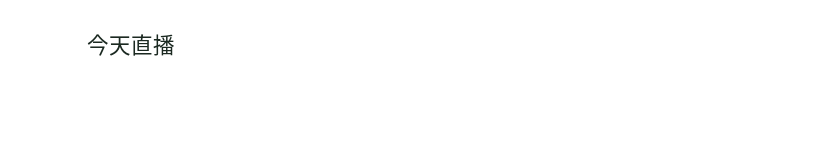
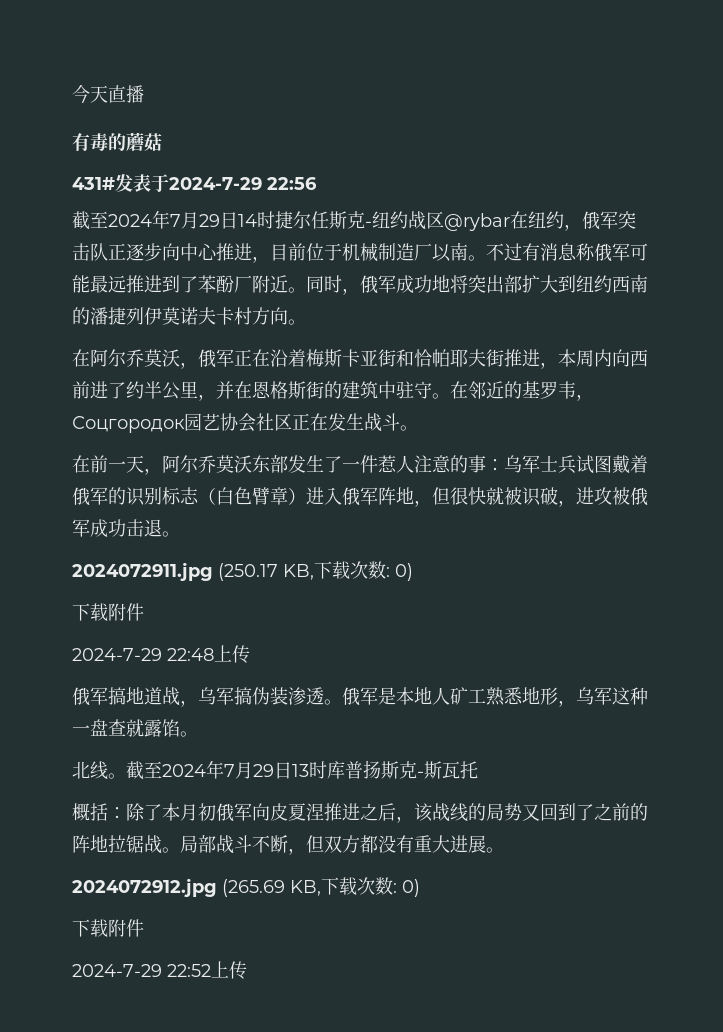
(175, 45) none -> [72,132,162,151] [72,174,317,192] [72,210,636,231] [72,242,648,263] [72,274,648,295] [72,307,306,325] [72,349,648,369] [72,381,594,401] [72,413,418,433] [72,455,648,475] [72,487,648,507] [72,519,180,537] [72,561,413,581] [72,603,144,621] [72,645,250,664] [72,687,648,707] [72,719,198,737] [72,760,478,780] [72,803,648,823] [72,835,504,855] [72,877,420,897] [72,919,144,937] [72,961,247,980] // 有毒的蘑菇 // 431#发表于2024-7-29 22:56 // 截至2024年7月29日14时捷尔任斯克-纽约战区@rybar在纽约，俄军突击队正逐步向中心推进，目前位于机械制造厂以南。不过有消息称俄军可能最远推进到了苯酚厂附近。同时，俄军成功地将突出部扩大到纽约西南的潘捷列伊莫诺夫卡村方向。 // 在阿尔乔莫沃，俄军正在沿着梅斯卡亚街和恰帕耶夫街推进，本周内向西前进了约半公里，并在恩格斯街的建筑中驻守。在邻近的基罗韦，Соцгородок园艺协会社区正在发生战斗。 // 在前一天，阿尔乔莫沃东部发生了一件惹人注意的事：乌军士兵试图戴着俄军的识别标志（白色臂章）进入俄军阵地，但很快就被识破，进攻被俄军成功击退。 // 2024072911.jpg (250.17 KB,下载次数: 0) // 下载附件 // 2024-7-29 22:48上传 // 俄军搞地道战，乌军搞伪装渗透。俄军是本地人矿工熟悉地形，乌军这种一盘查就露馅。 // 北线。截至2024年7月29日13时库普扬斯克-斯瓦托 // 概括：除了本月初俄军向皮夏涅推进之后，该战线的局势又回到了之前的阵地拉锯战。局部战斗不断，但双方都没有重大进展。 // 2024072912.jpg (265.69 KB,下载次数: 0) // 下载附件 // 2024-7-29 22:52上传

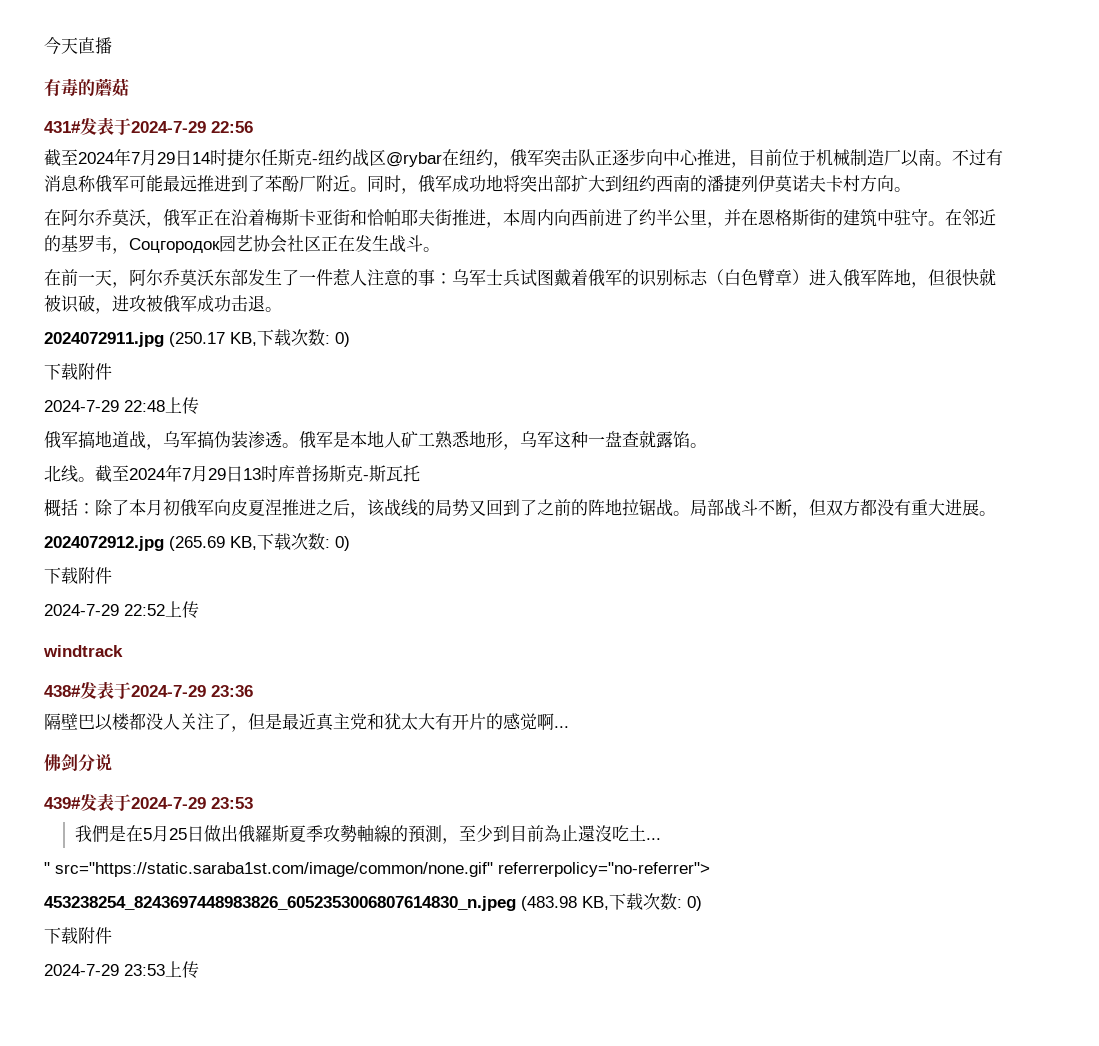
(247, 970) none -> [43,645,123,657] [44,681,253,699] [44,713,569,732] [44,754,112,772] [44,793,253,811] [74,824,661,844] [44,862,710,877] [44,893,702,911] [44,927,112,944] [44,961,199,979] // windtrack // 438#发表于2024-7-29 23:36 // 隔壁巴以楼都没人关注了，但是最近真主党和犹太大有开片的感觉啊... // 佛剑分说 // 439#发表于2024-7-29 23:53 // 我們是在5月25日做出俄羅斯夏季攻勢軸線的預測，至少到目前為止還沒吃土... // " src="https://static.saraba1st.com/image/common/none.gif" referrerpolicy="no-referrer"> // 453238254_8243697448983826_6052353006807614830_n.jpeg (483.98 KB,下载次数: 0) // 下载附件 // 2024-7-29 23:53上传

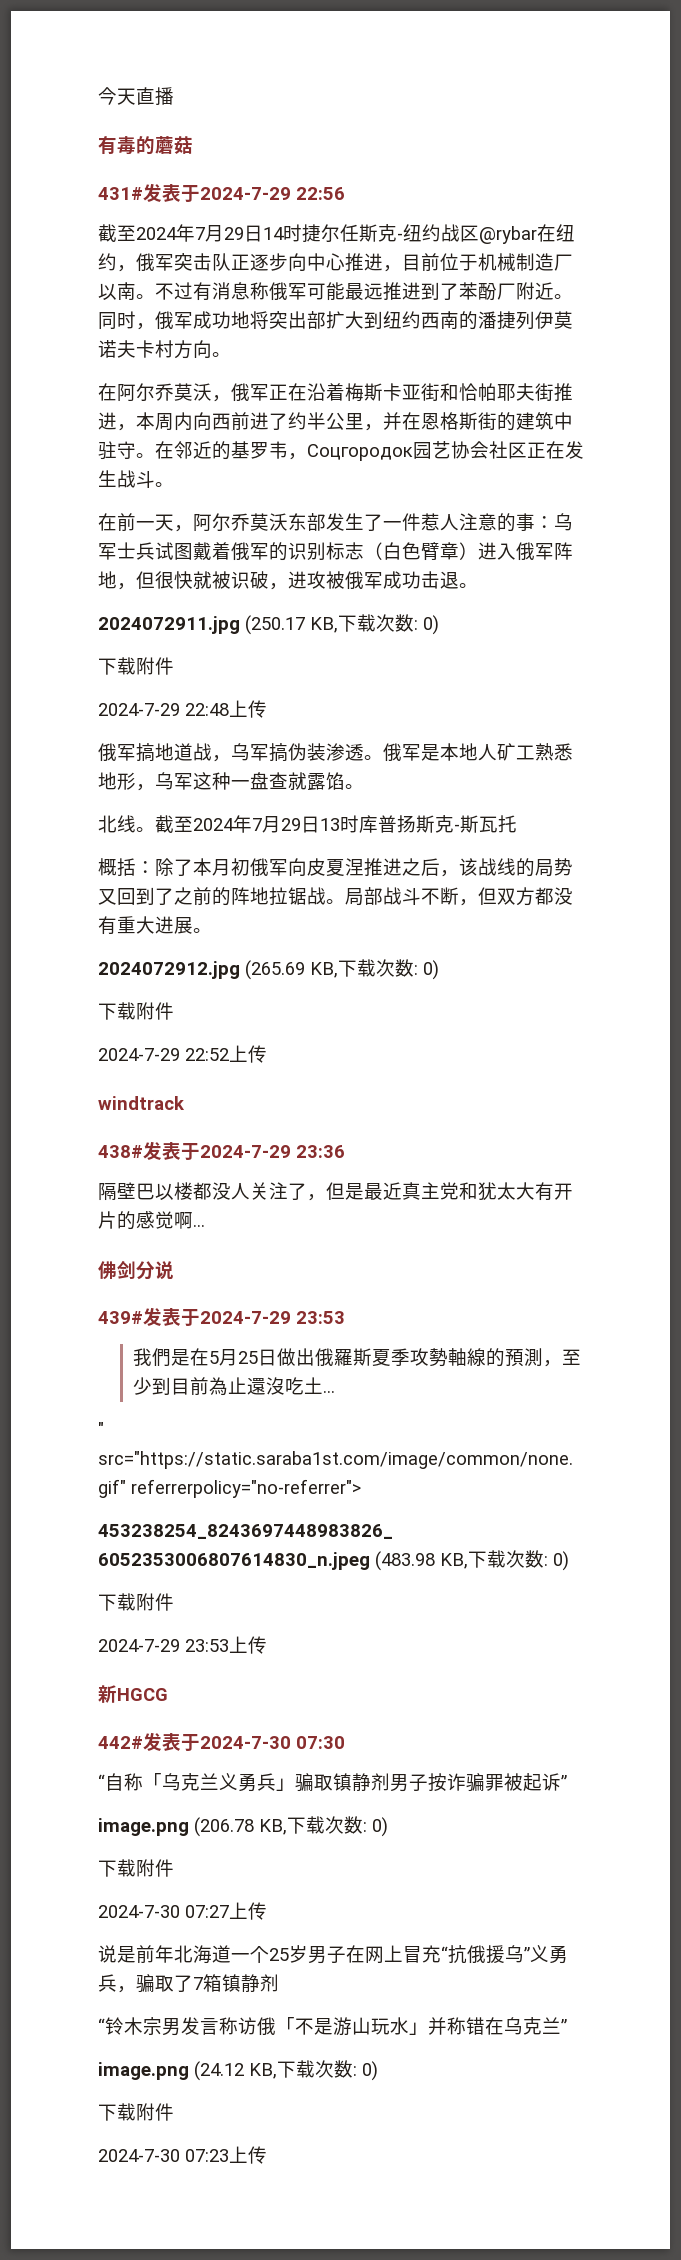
(199, 970) none -> [98,1685,168,1703] [98,1732,345,1751] [98,1773,567,1792] [98,1816,388,1837] [98,1859,174,1877] [98,1902,267,1920] [98,1945,568,1964] [98,1974,279,1993] [98,2017,567,2036] [98,2060,378,2081] [98,2103,174,2121] [98,2146,267,2164] // 新HGCG // 442#发表于2024-7-30 07:30 // “自称「乌克兰义勇兵」骗取镇静剂男子按诈骗罪被起诉” // image.png (206.78 KB,下载次数: 0) // 下载附件 // 2024-7-30 07:27上传 // 说是前年北海道一个25岁男子在网上冒充“抗俄援乌”义勇兵，骗取了7箱镇静剂 // “铃木宗男发言称访俄「不是游山玩水」并称错在乌克兰” // image.png (24.12 KB,下载次数: 0) // 下载附件 // 2024-7-30 07:23上传

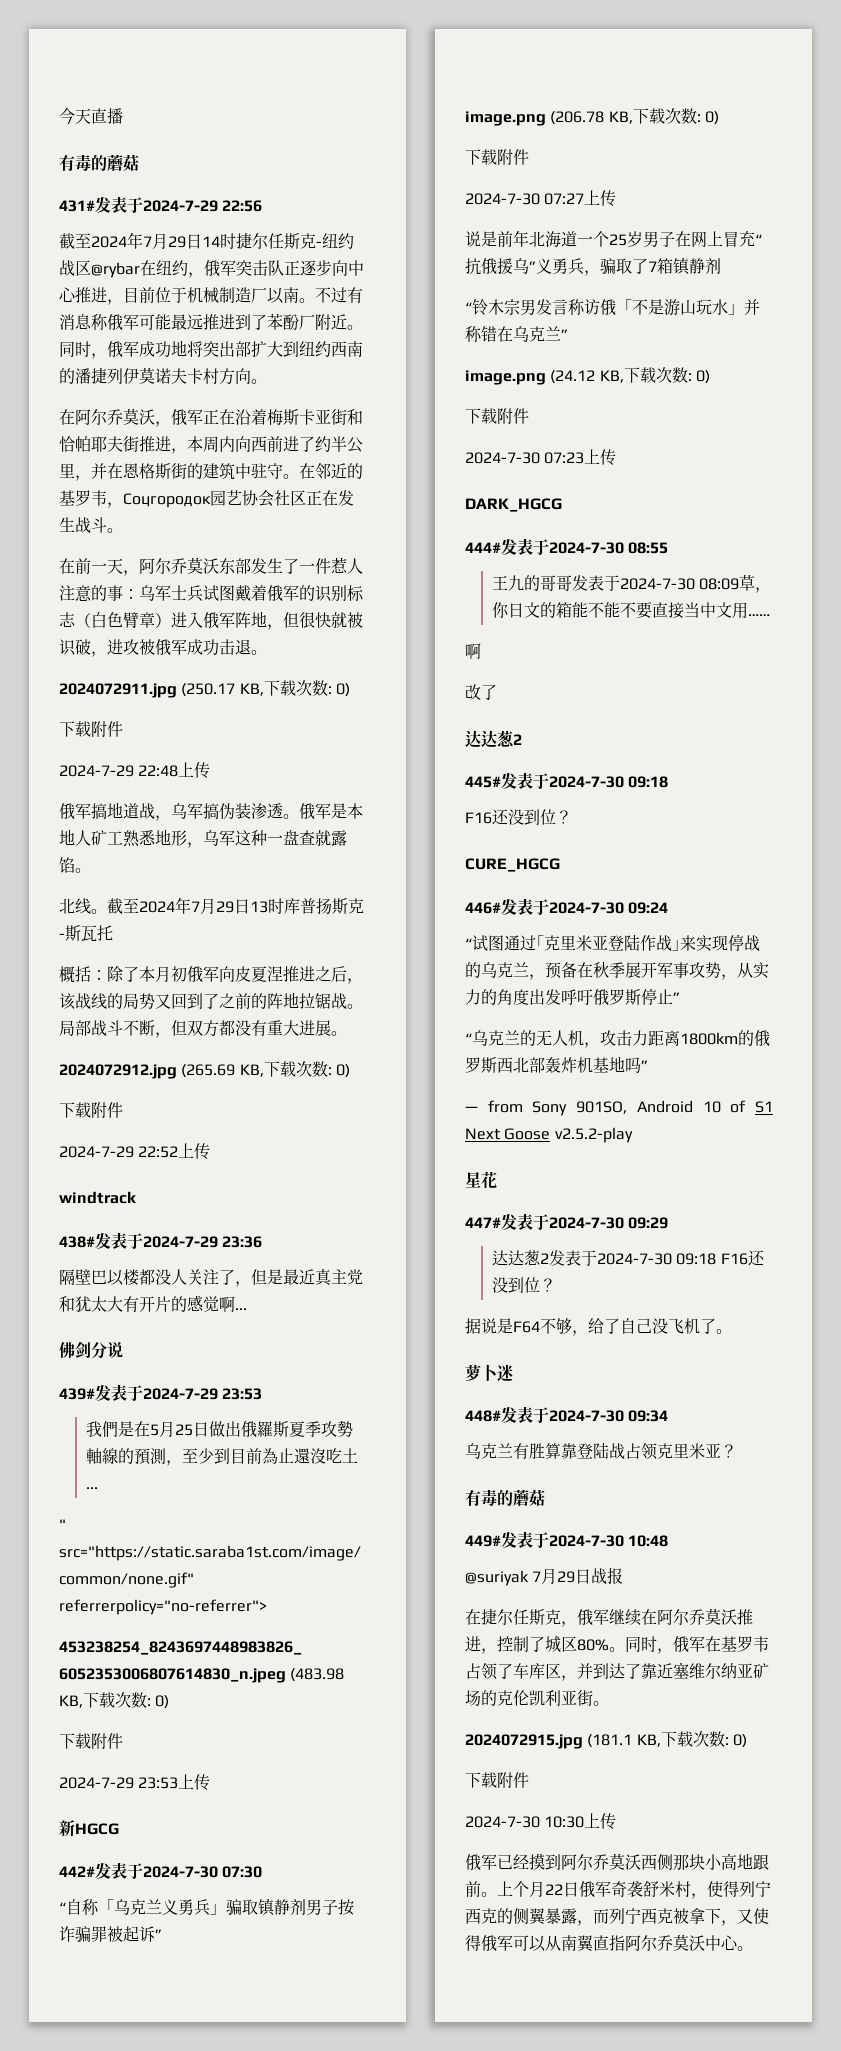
(267, 2155) none -> [465,498,562,512] [465,538,669,555] [492,574,772,593] [492,602,771,619] [465,643,481,659] [465,684,497,700] [465,730,522,748] [465,772,669,789] [465,809,572,825] [465,858,560,872] [465,898,669,915] [465,934,760,952] [465,961,769,980] [465,988,680,1006] [465,1030,770,1048] [465,1056,648,1073] [465,1100,773,1116] [465,1127,633,1143] [465,1171,497,1189] [465,1213,669,1230] [492,1250,765,1266] [492,1277,557,1293] [465,1318,732,1336] [465,1364,513,1382] [465,1406,669,1423] [465,1442,737,1460] [465,1489,545,1506] [465,1531,669,1548] [465,1567,624,1586] [465,1608,753,1627] [465,1636,769,1654] [465,1662,769,1681] [465,1690,609,1707] [465,1731,747,1749] [465,1772,529,1789] [465,1813,617,1830] [465,1853,769,1871] [465,1881,771,1899] [465,1908,769,1926] [465,1934,753,1952] // DARK_HGCG // 444#发表于2024-7-30 08:55 // 王九的哥哥发表于2024-7-30 08:09草，你日文的箱能不能不要直接当中文用…… // 啊 // 改了 // 达达葱2 // 445#发表于2024-7-30 09:18 // F16还没到位？ // CURE_HGCG // 446#发表于2024-7-30 09:24 // “试图通过｢克里米亚登陆作战｣来实现停战的乌克兰，预备在秋季展开军事攻势，从实力的角度出发呼吁俄罗斯停止” // “乌克兰的无人机，攻击力距离1800km的俄罗斯西北部轰炸机基地吗” // — from Sony 901SO, Android 10 of S1 Next Goose v2.5.2-play // 星花 // 447#发表于2024-7-30 09:29 // 达达葱2发表于2024-7-30 09:18 F16还没到位？ // 据说是F64不够，给了自己没飞机了。 // 萝卜迷 // 448#发表于2024-7-30 09:34 // 乌克兰有胜算靠登陆战占领克里米亚？ // 有毒的蘑菇 // 449#发表于2024-7-30 10:48 // @suriyak 7月29日战报 // 在捷尔任斯克，俄军继续在阿尔乔莫沃推进，控制了城区80%。同时，俄军在基罗韦占领了车库区，并到达了靠近塞维尔纳亚矿场的克伦凯利亚街。 // 2024072915.jpg (181.1 KB,下载次数: 0) // 下载附件 // 2024-7-30 10:30上传 // 俄军已经摸到阿尔乔莫沃西侧那块小高地跟前。上个月22日俄军奇袭舒米村，使得列宁西克的侧翼暴露，而列宁西克被拿下，又使得俄军可以从南翼直指阿尔乔莫沃中心。

